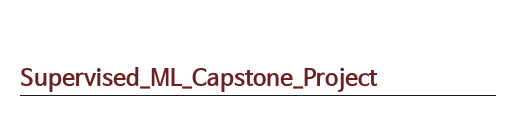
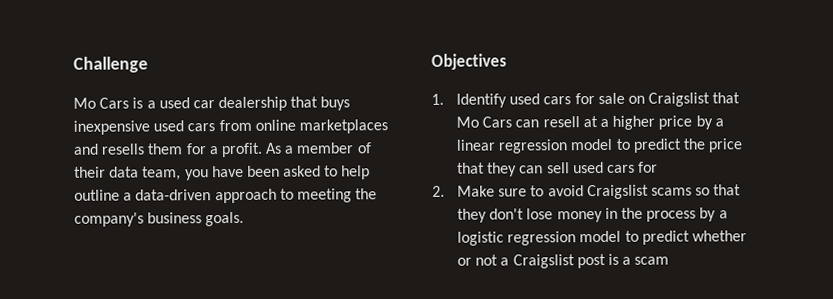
[20,67,378,93] Supervised_ML_Capstone_Project -> [73,56,148,73] [73,96,351,112] [73,119,388,135] [73,142,372,158] [74,165,371,181] [74,188,378,204] [74,211,245,227] [431,53,507,70] [431,92,741,108] [456,115,724,130] [456,138,744,154] [457,161,659,177] [432,184,742,200] [457,207,728,223] [457,230,748,246] [457,253,670,269] Challenge // Mo Cars is a used car dealership that buys inexpensive used cars from online marketplaces and resells them for a profit. As a member of their data team, you have been asked to help outline a data-driven approach to meeting the company's business goals. // Objectives // 1. Identify used cars for sale on Craigslist that Mo Cars can resell at a higher price by a linear regression model to predict the price that they can sell used cars for // 2. Make sure to avoid Craigslist scams so that they don't lose money in the process by a logistic regression model to predict whether or not a Craigslist post is a scam

